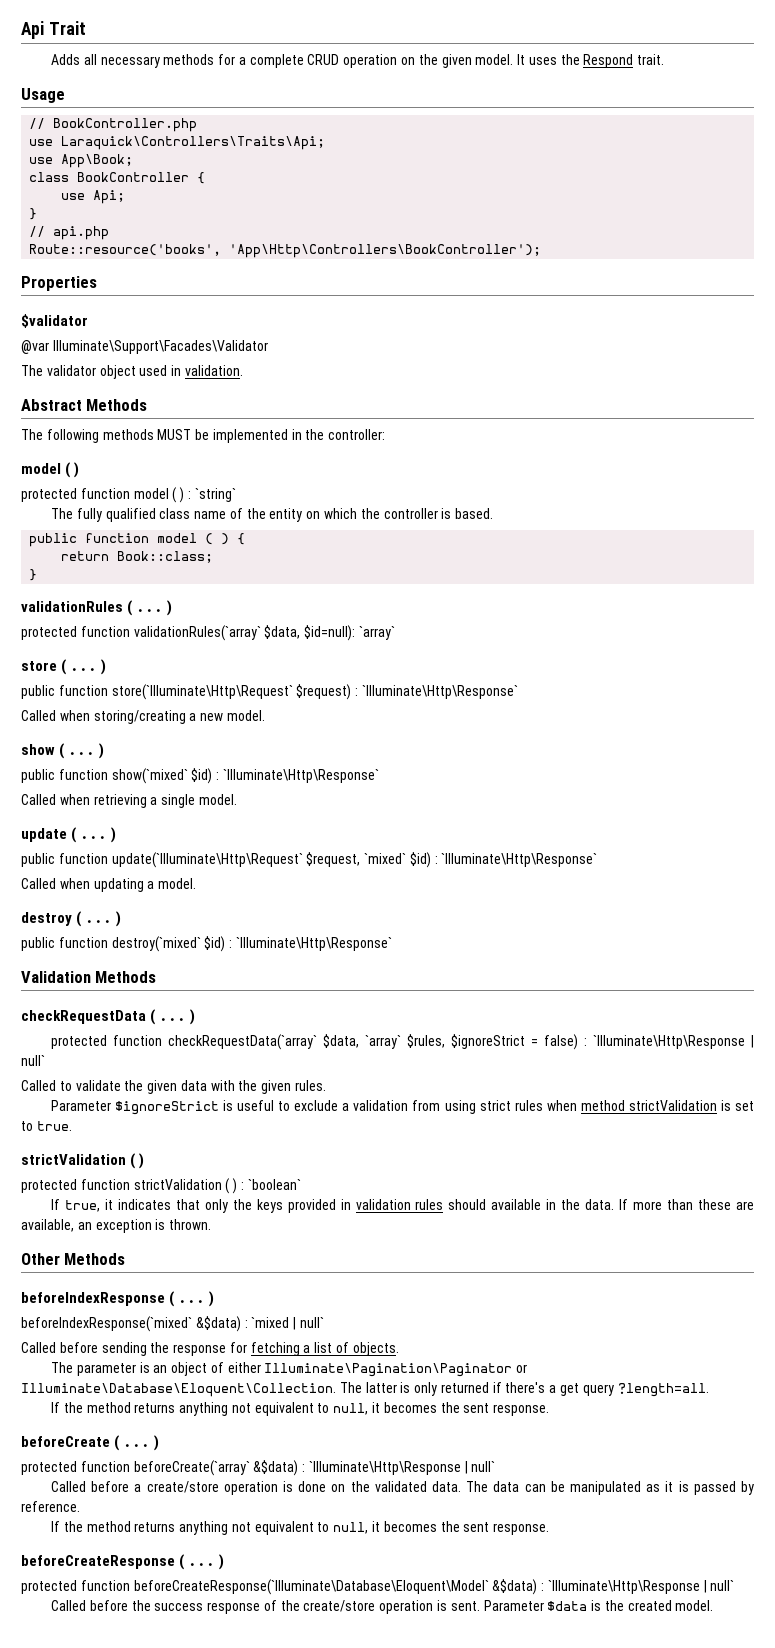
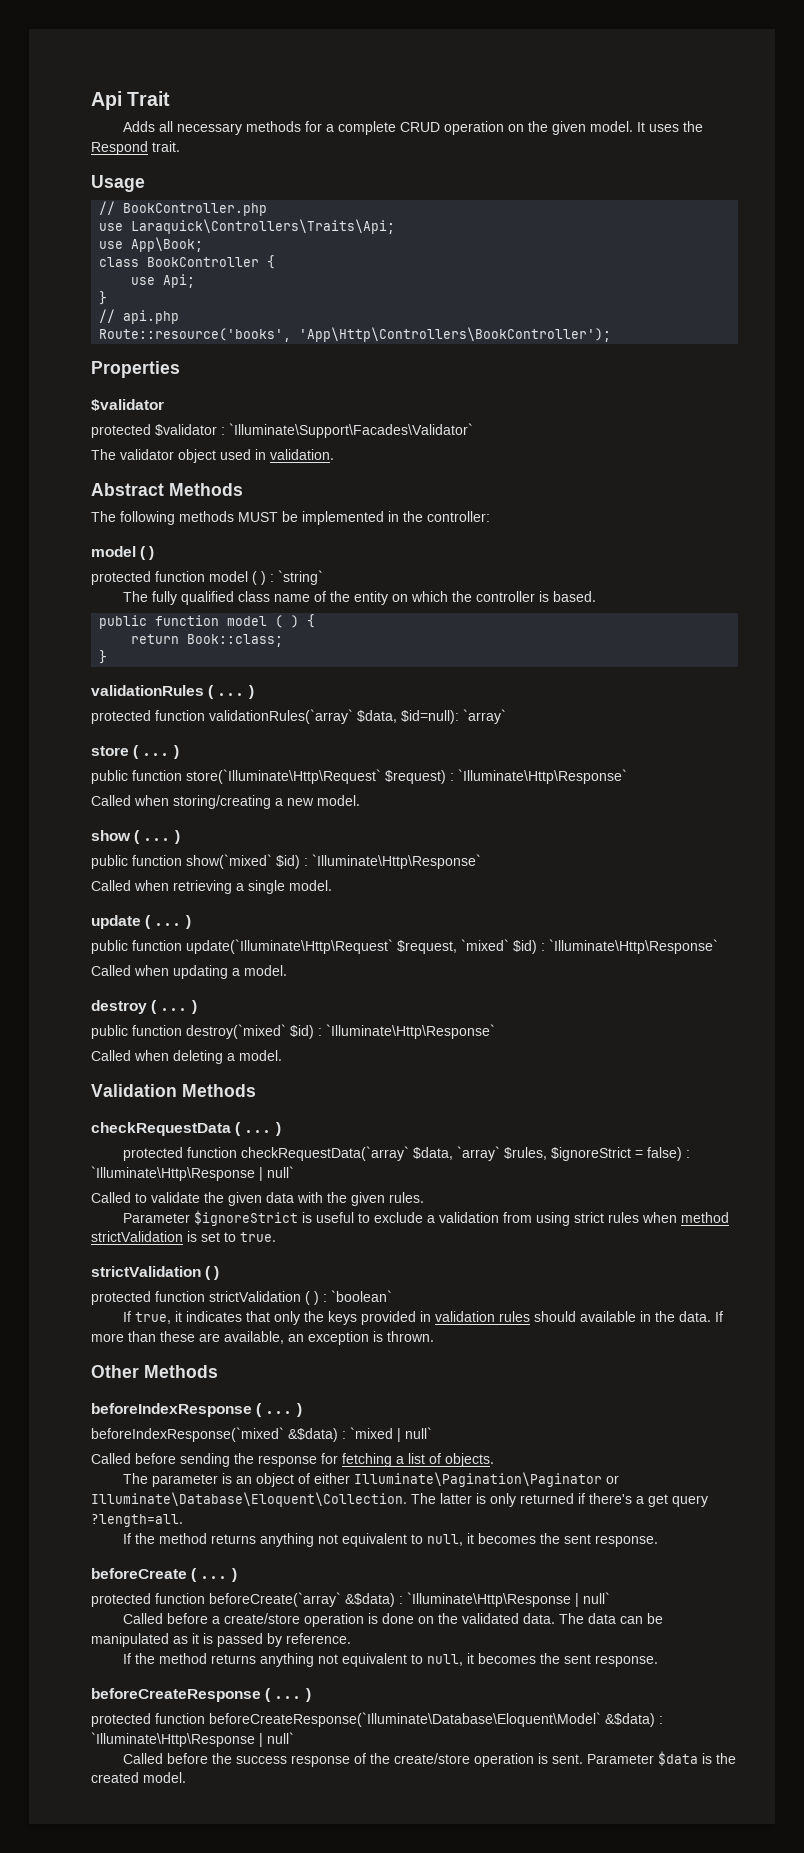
[21,340,268,354] @var Illuminate\Support\Facades\Validator -> [91,423,473,438] protected $validator : `Illuminate\Support\Facades\Validator`
(392, 944) none -> [91,1050,282,1064] // Called when deleting a model.

